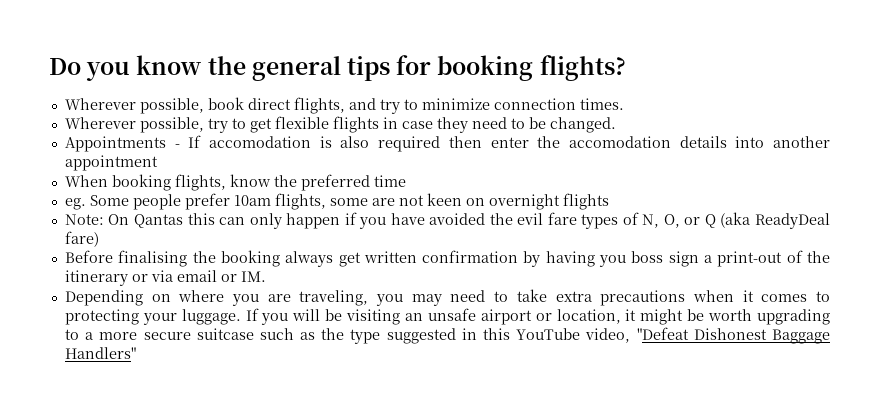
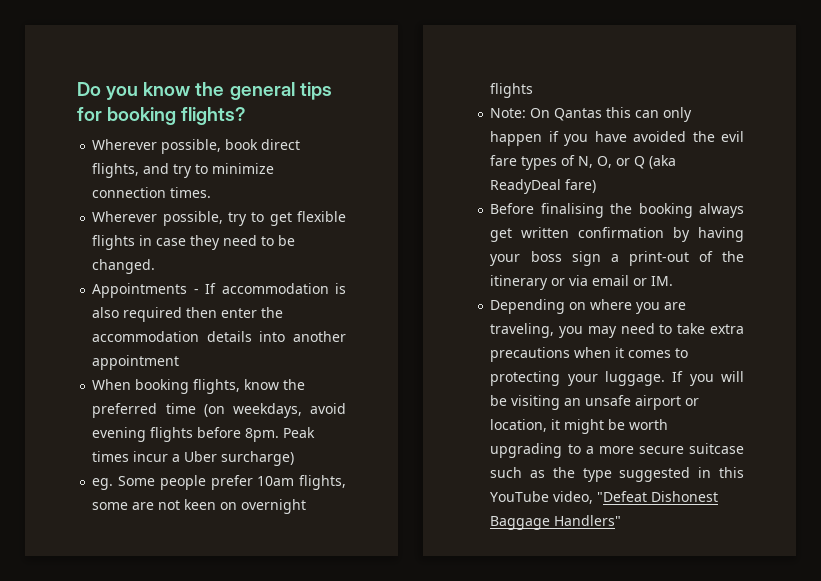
[209,136,312,148] accomodation -> [221,283,329,294] accommodation
[568,136,671,148] accomodation -> [92,331,200,342] accommodation
(406, 181) none -> [203,403,346,418] [92,427,316,442] [92,451,295,466] (on weekdays, avoid evening flights before 8pm. Peak times incur a Uber surcharge)
[599,255,627,267] you -> [490,254,521,266] your

